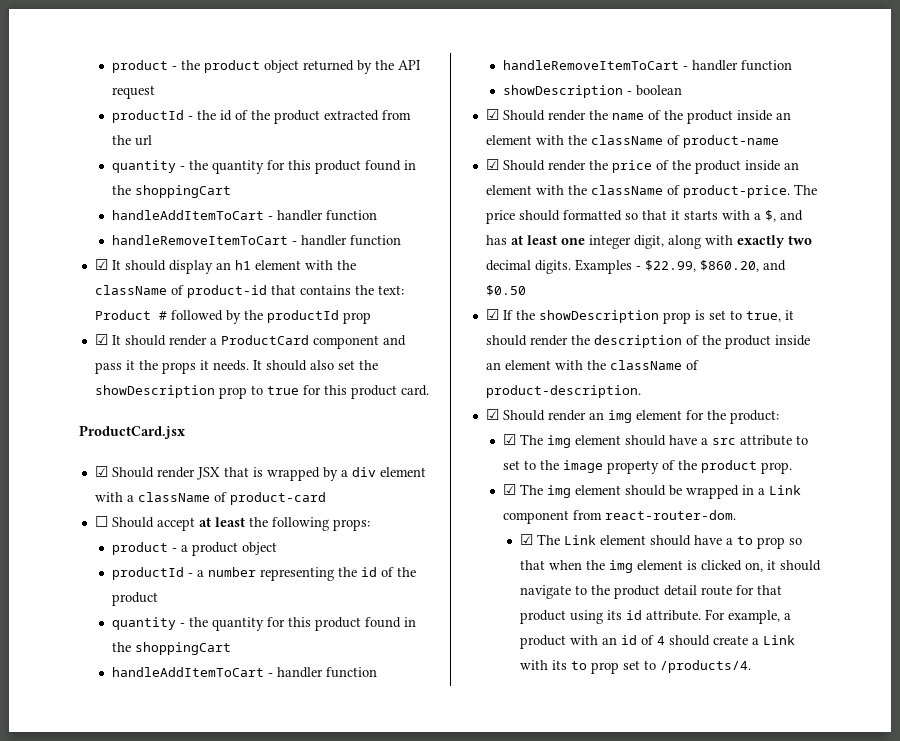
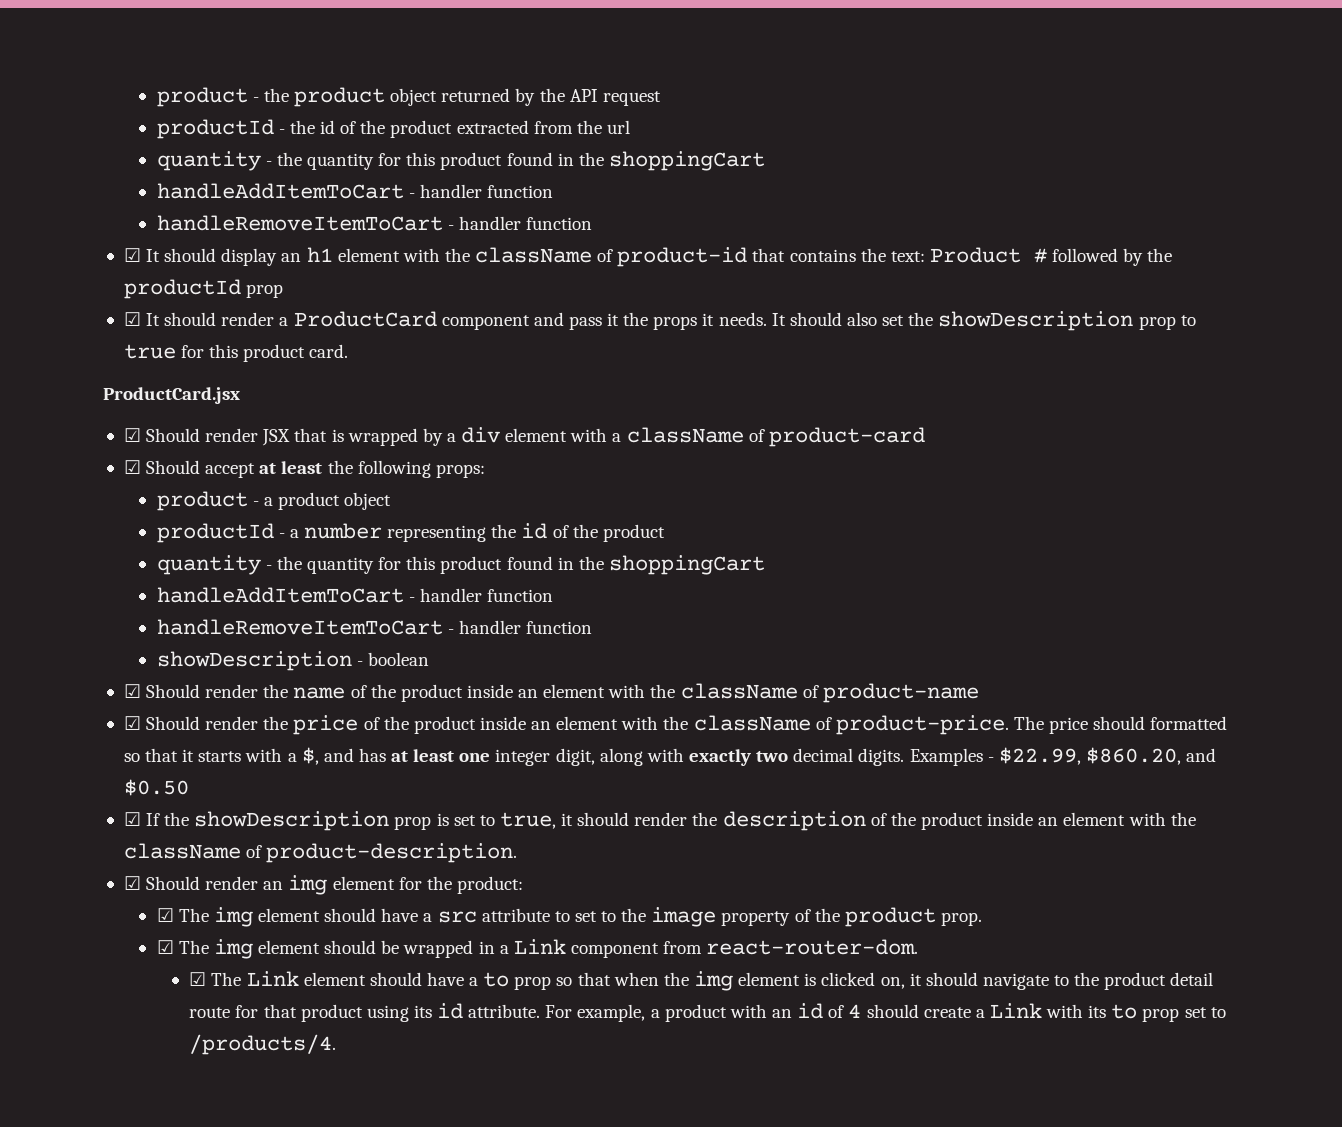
[94,516,108,527] ☐ -> [123,460,141,474] ☑

